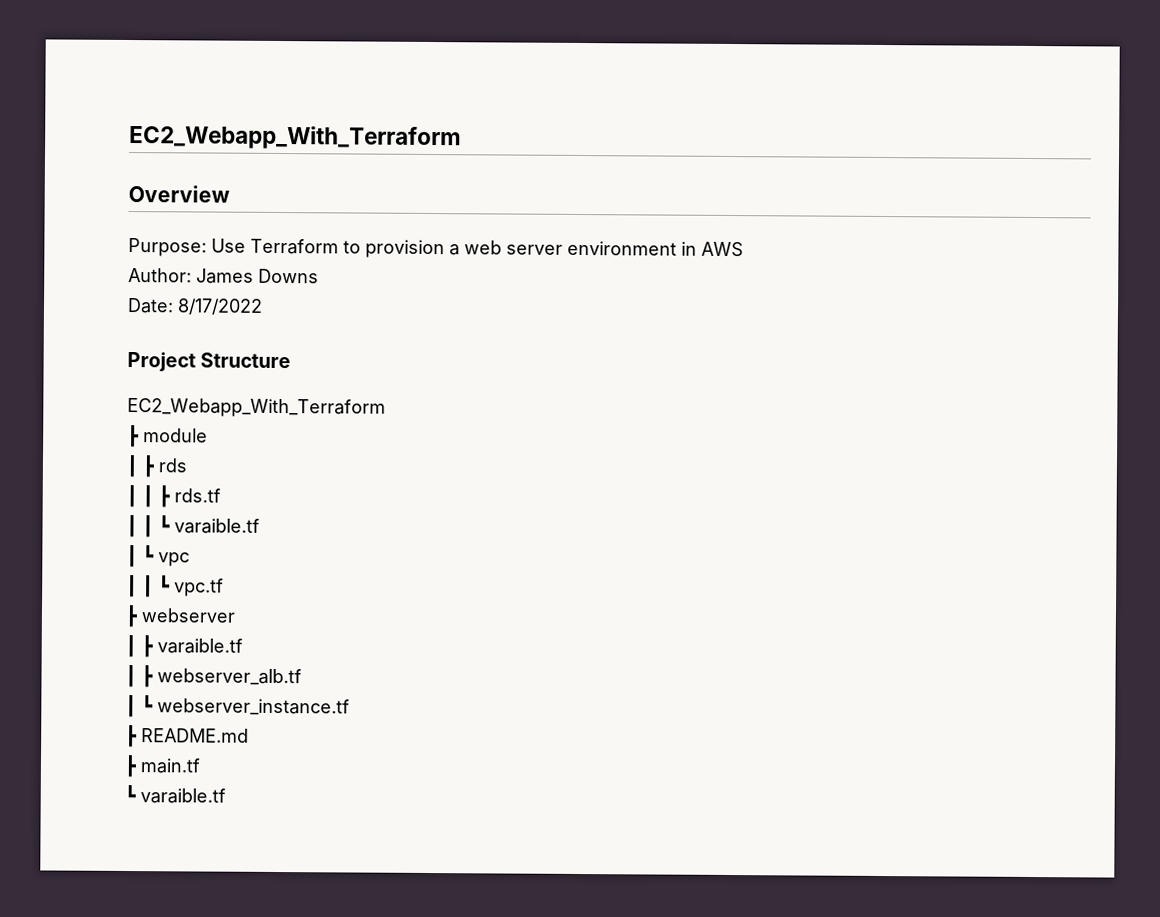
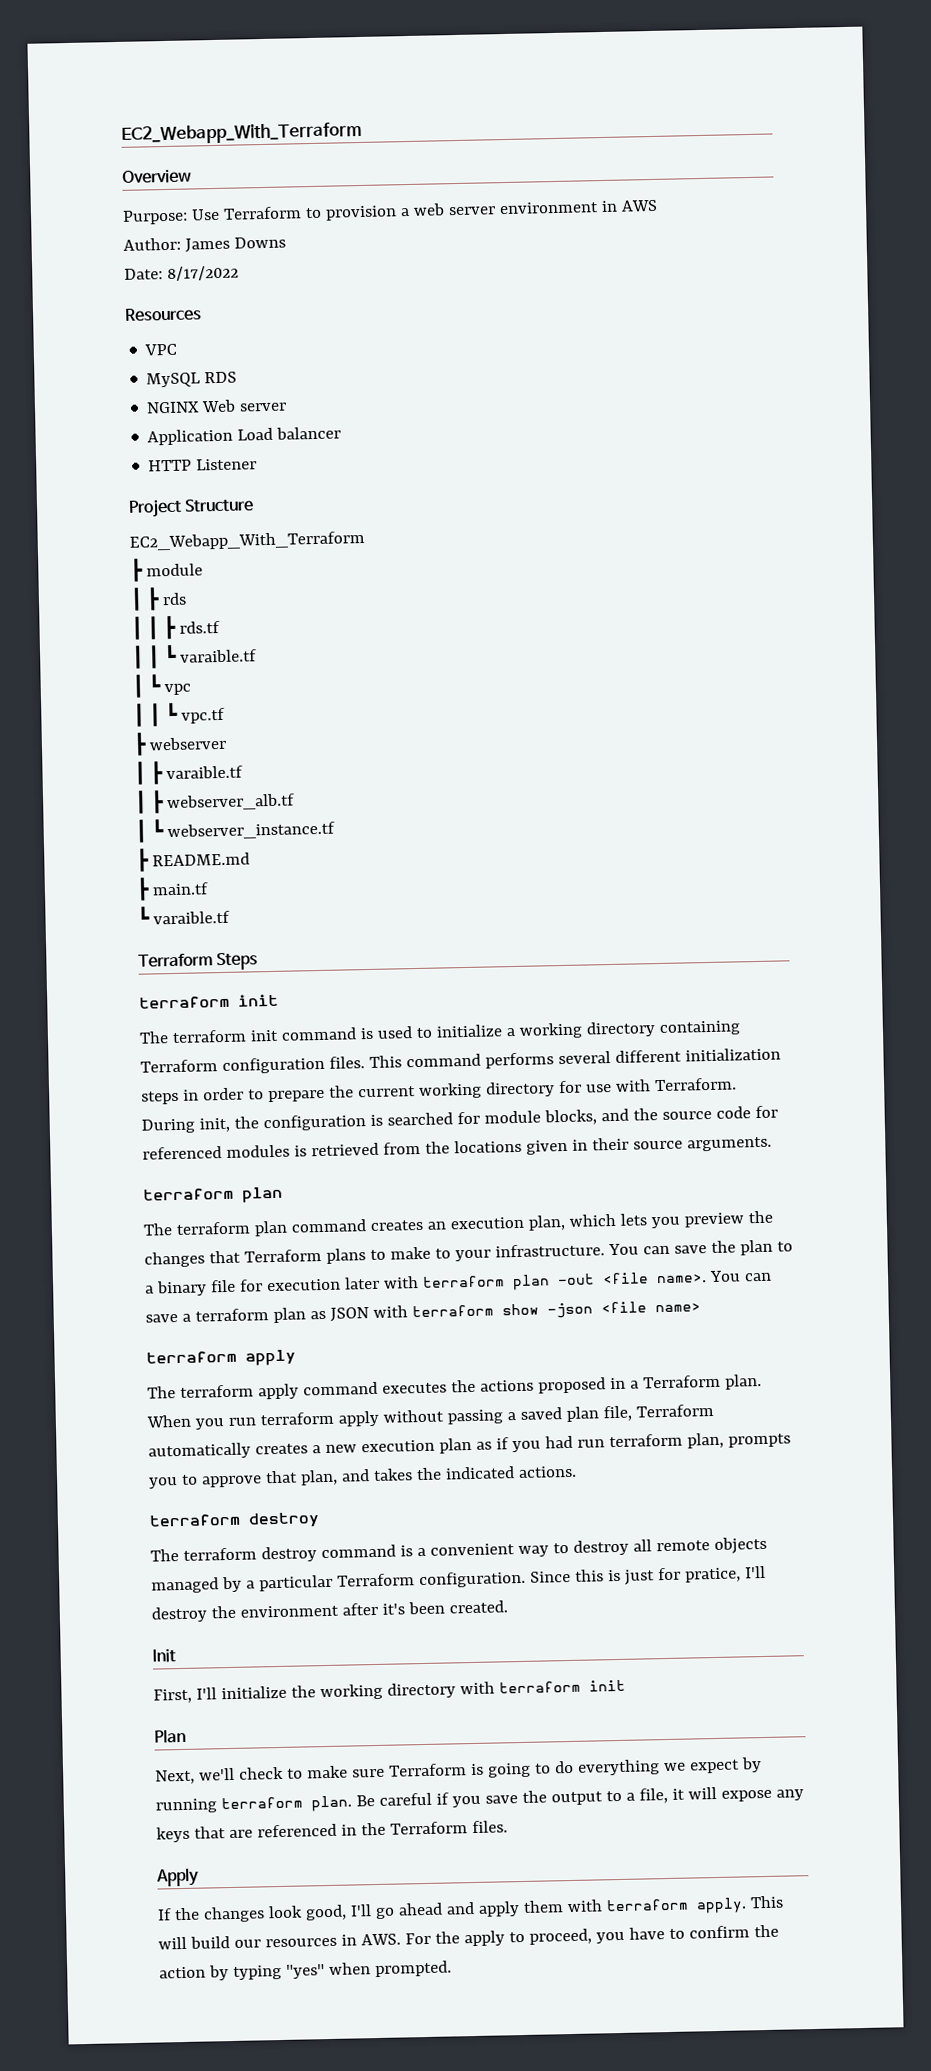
(263, 306) none -> [124,307,202,322] [144,343,178,356] [146,371,238,388] [146,399,288,414] [147,426,342,446] [148,458,258,472] // Resources // VPC // MySQL RDS // NGINX Web server // Application Load balancer // HTTP Listener
(226, 796) none -> [138,952,259,971] [139,993,279,1009] [139,1020,741,1044] [140,1047,781,1075] [141,1077,737,1105] [141,1105,778,1134] [142,1136,772,1160] [143,1186,283,1203] [143,1210,773,1237] [144,1239,793,1268] [145,1270,772,1297] [145,1301,701,1324] [146,1349,296,1366] [147,1373,762,1400] [146,1403,714,1430] [148,1432,791,1460] [149,1465,577,1489] [149,1512,320,1528] [150,1536,767,1563] [151,1565,766,1594] [151,1600,508,1623] [152,1649,176,1663] [153,1679,626,1704] [154,1728,186,1744] [155,1757,762,1785] [155,1786,804,1814] [156,1820,508,1843] [156,1867,199,1887] [157,1895,784,1923] [158,1924,779,1950] [159,1960,452,1981] // Terraform Steps // terraform init // The terraform init command is used to initialize a working directory containing Terraform configuration files. This command performs several different initialization steps in order to prepare the current working directory for use with Terraform. During init, the configuration is searched for module blocks, and the source code for referenced modules is retrieved from the locations given in their source arguments. // terraform plan // The terraform plan command creates an execution plan, which lets you preview the changes that Terraform plans to make to your infrastructure. You can save the plan to a binary file for execution later with terraform plan -out <file name>. You can save a terraform plan as JSON with terraform show -json <file name> // terraform apply // The terraform apply command executes the actions proposed in a Terraform plan. When you run terraform apply without passing a saved plan file, Terraform automatically creates a new execution plan as if you had run terraform plan, prompts you to approve that plan, and takes the indicated actions. // terraform destroy // The terraform destroy command is a convenient way to destroy all remote objects managed by a particular Terraform configuration. Since this is just for pratice, I'll destroy the environment after it's been created. // Init // First, I'll initialize the working directory with terraform init // Plan // Next, we'll check to make sure Terraform is going to do everything we expect by running terraform plan. Be careful if you save the output to a file, it will expose any keys that are referenced in the Terraform files. // Apply // If the changes look good, I'll go ahead and apply them with terraform apply. This will build our resources in AWS. For the apply to proceed, you have to confirm the action by typing "yes" when prompted.

